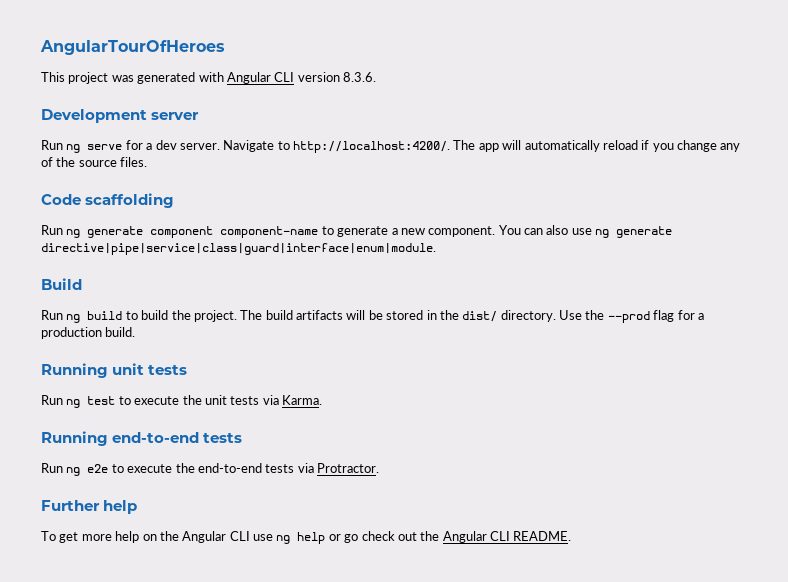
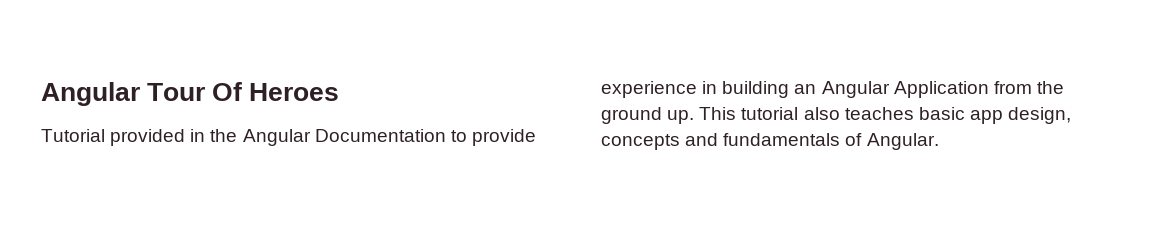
[40,40,225,55] [41,72,376,84] [41,109,200,123] [41,140,741,153] [41,157,148,167] [41,193,175,208] [41,225,673,238] [41,243,436,255] [41,278,82,290] [41,310,704,323] [41,327,136,339] [41,363,188,378] [41,395,322,408] [41,431,243,446] [41,463,379,476] [41,500,138,514] [41,531,572,544] AngularTourOfHeroes // This project was generated with Angular CLI version 8.3.6. // Development server // Run ng serve for a dev server. Navigate to http://localhost:4200/. The app will automatically reload if you change any of the source files. // Code scaffolding // Run ng generate component component-name to generate a new component. You can also use ng generate directive|pipe|service|class|guard|interface|enum|module. // Build // Run ng build to build the project. The build artifacts will be stored in the dist/ directory. Use the --prod flag for a production build. // Running unit tests // Run ng test to execute the unit tests via Karma. // Running end-to-end tests // Run ng e2e to execute the end-to-end tests via Protractor. // Further help // To get more help on the Angular CLI use ng help or go check out the Angular CLI README. -> [41,82,340,106] [41,129,536,146] [601,81,1064,98] [601,107,1072,124] [601,133,939,150] Angular Tour Of Heroes // Tutorial provided in the Angular Documentation to provide experience in building an Angular Application from the ground up. This tutorial also teaches basic app design, concepts and fundamentals of Angular.

